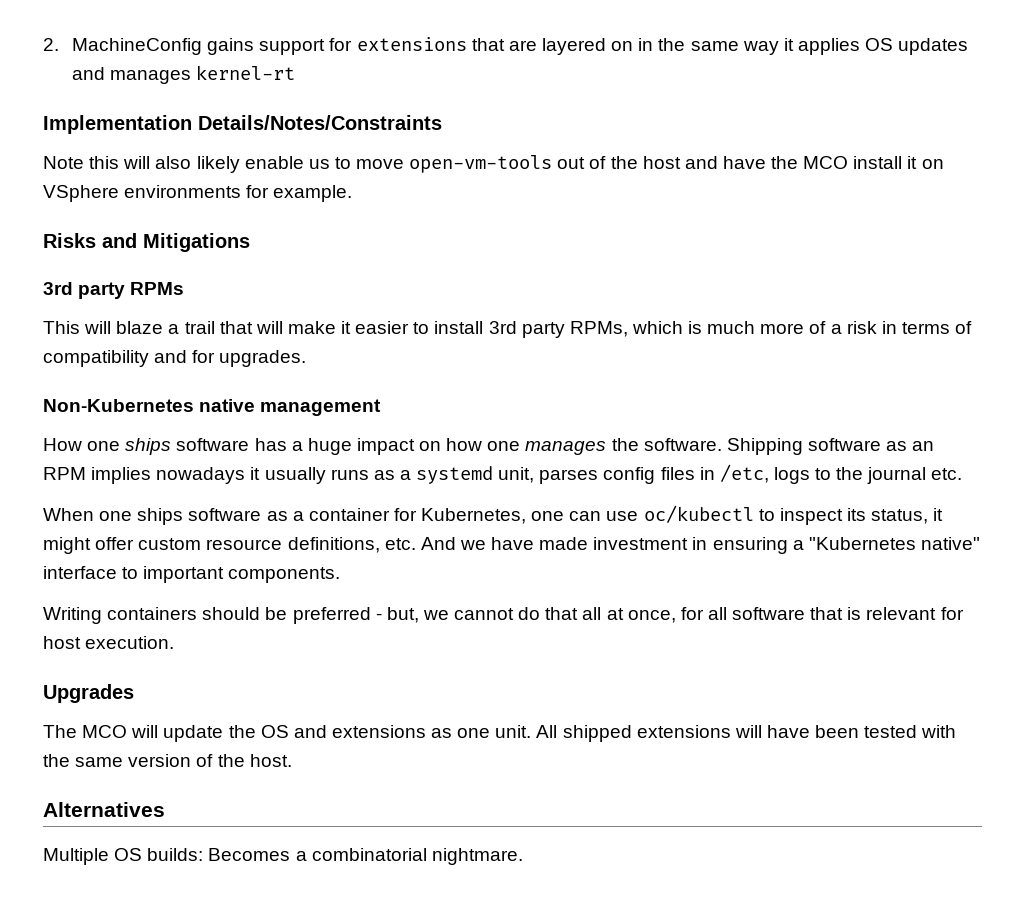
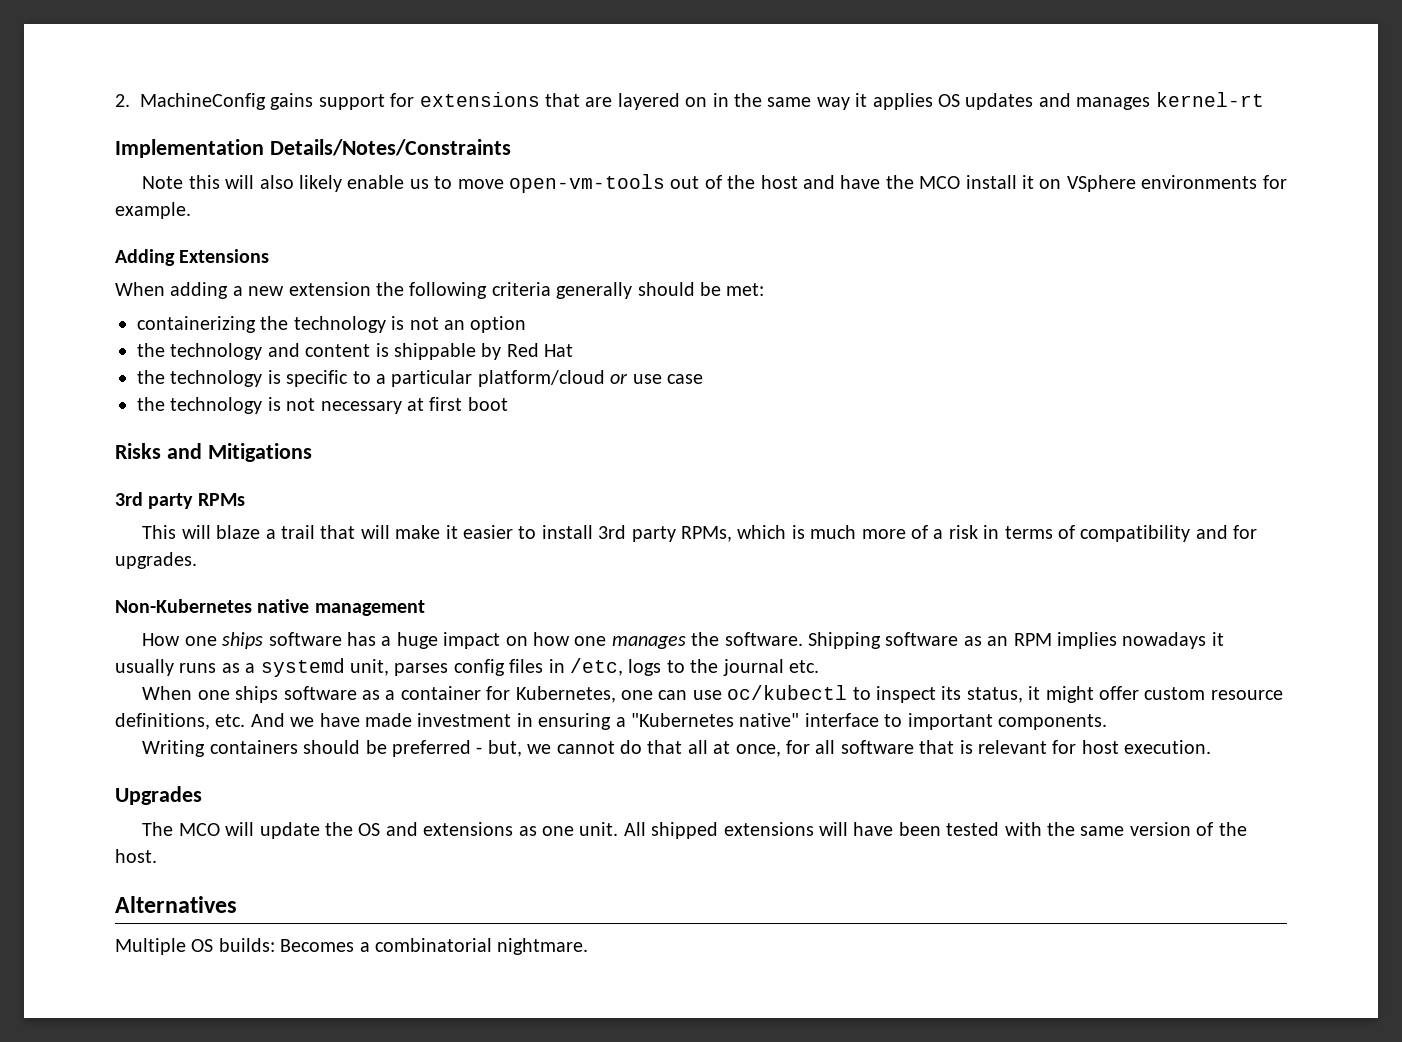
(353, 193) none -> [115,249,270,266] [115,282,765,299] [137,316,527,333] [137,343,574,360] [137,370,703,387] [137,397,508,414] // Adding Extensions // When adding a new extension the following criteria generally should be met: // containerizing the technology is not an option // the technology and content is shippable by Red Hat // the technology is specific to a particular platform/cloud or use case // the technology is not necessary at first boot

